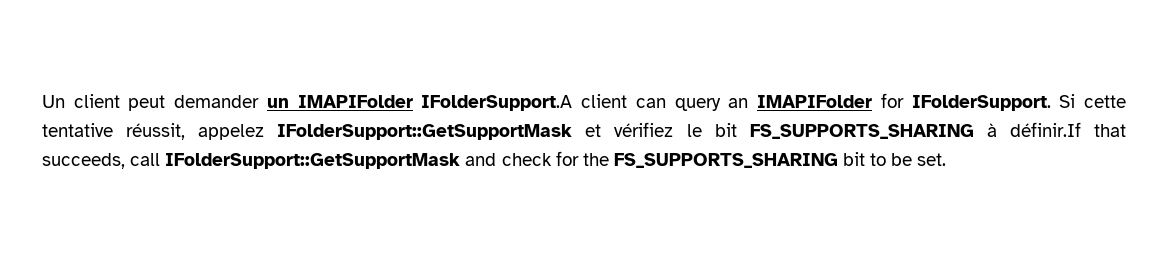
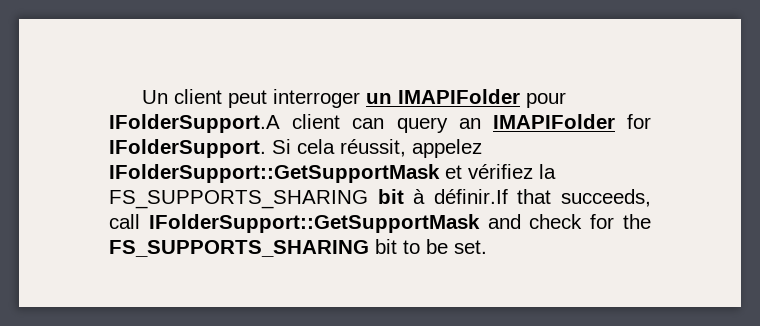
[174,95,260,108] demander -> [273,89,361,108] interroger
(413, 101) none -> [526,92,567,108] pour
[1084,95,1127,108] [42,123,113,137] cette tentative -> [297,139,335,154] cela
[686,123,974,139] le bit FS_SUPPORTS_SHARING -> [539,164,556,179] [109,189,404,209] la FS_SUPPORTS_SHARING bit

